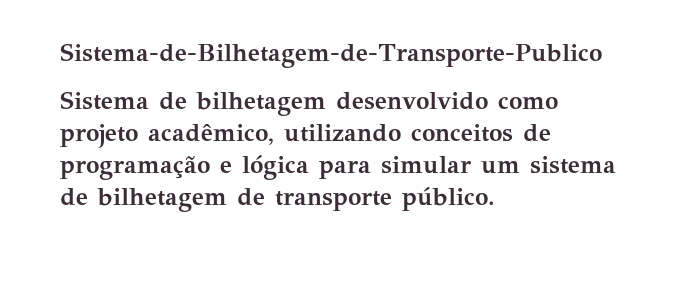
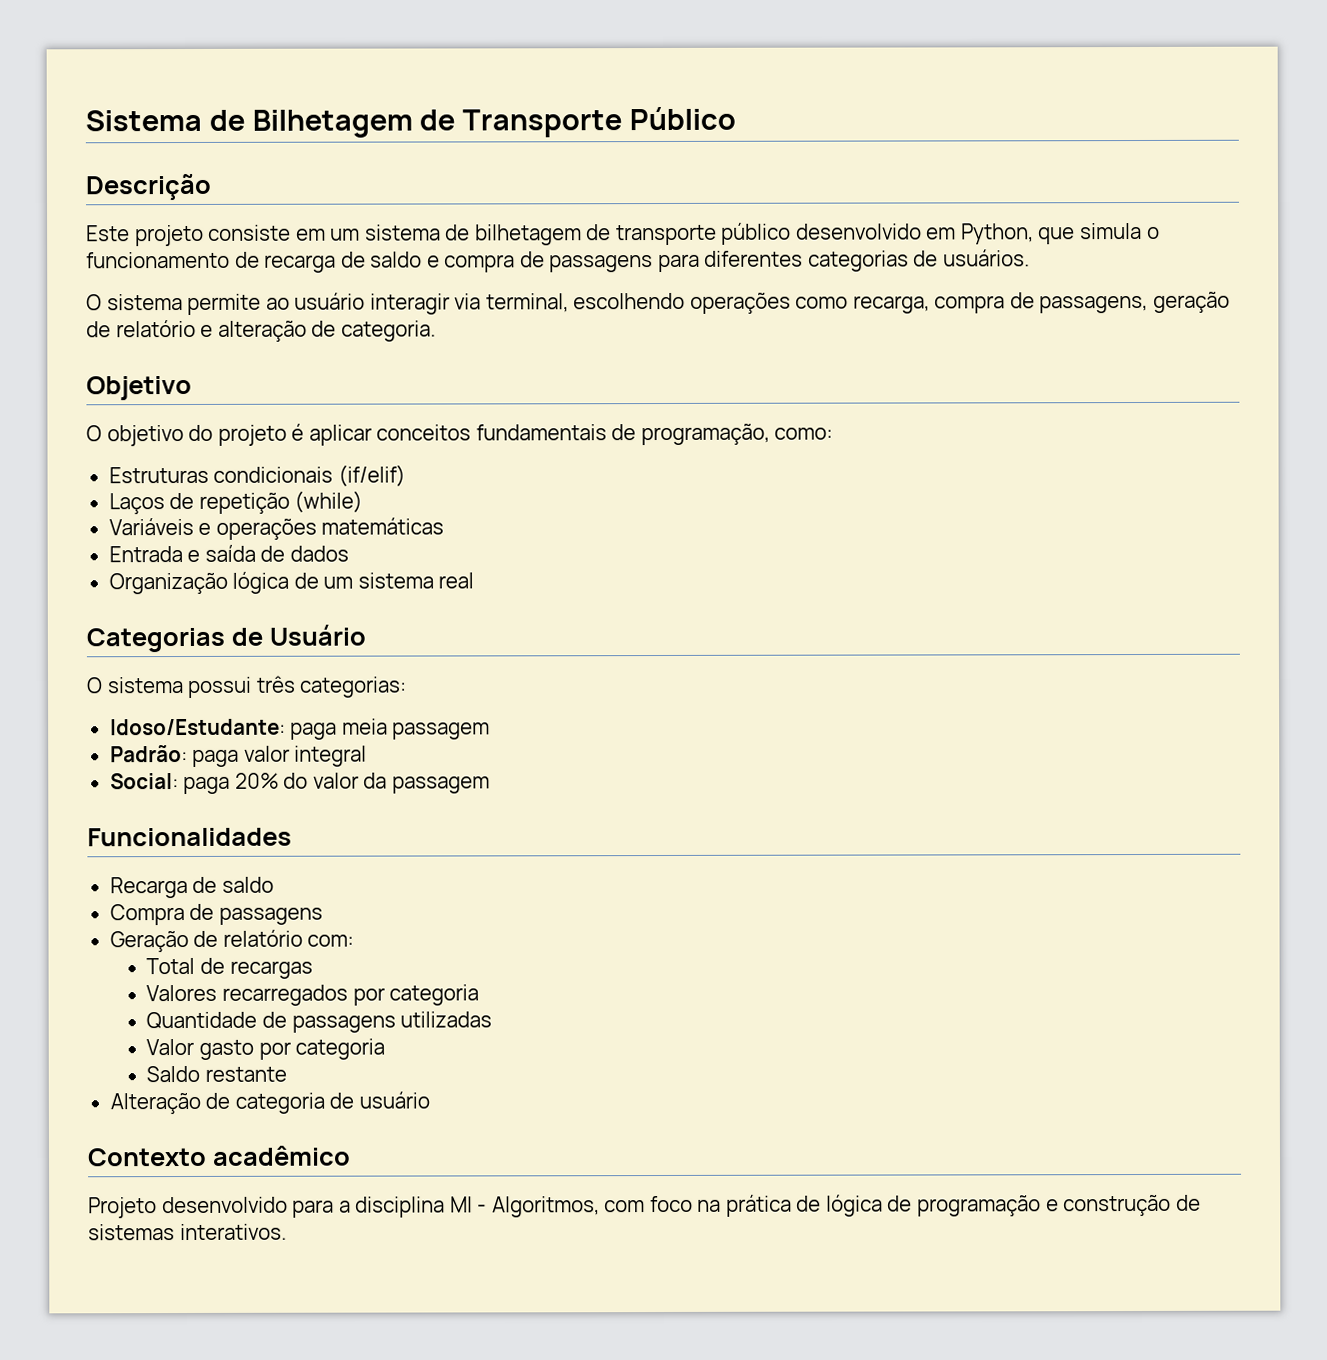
[60,43,602,68] Sistema-de-Bilhetagem-de-Transporte-Publico // -> (85, 120) none
[196,92,558,116] [60,124,551,148] [60,155,472,180] bilhetagem desenvolvido como projeto acadêmico, utilizando conceitos de programação e lógica para simular -> [251,106,737,138] [85,173,211,201] [86,224,326,247] Bilhetagem de Transporte Público // Descrição // Este projeto consiste em
[402,187,495,211] público. -> [721,222,1160,245] [86,249,1030,273] [86,291,1231,315] [86,319,436,342] [86,375,192,401] [86,423,834,447] [108,464,406,487] [108,490,364,515] [108,517,445,540] [108,544,349,563] [108,571,475,595] [86,624,366,653] [86,675,408,698] [109,718,491,740] [109,744,368,767] [109,772,490,795] [87,827,292,847] [109,876,274,899] [109,903,323,926] [109,929,355,953] [146,957,313,979] [146,984,480,1006] [146,1011,493,1033] [146,1038,386,1060] [146,1065,288,1083] [109,1091,430,1115] [87,1145,351,1167] [88,1194,1201,1219] [88,1223,287,1241] público desenvolvido em Python, que simula o funcionamento de recarga de saldo e compra de passagens para diferentes categorias de usuários. // O sistema permite ao usuário interagir via terminal, escolhendo operações como recarga, compra de passagens, geração de relatório e alteração de categoria. // Objetivo // O objetivo do projeto é aplicar conceitos fundamentais de programação, como: // Estruturas condicionais (if/elif) // Laços de repetição (while) // Variáveis e operações matemáticas // Entrada e saída de dados // Organização lógica de um sistema real // Categorias de Usuário // O sistema possui três categorias: // Idoso/Estudante: paga meia passagem // Padrão: paga valor integral // Social: paga 20% do valor da passagem // Funcionalidades // Recarga de saldo // Compra de passagens // Geração de relatório com: // Total de recargas // Valores recarregados por categoria // Quantidade de passagens utilizadas // Valor gasto por categoria // Saldo restante // Alteração de categoria de usuário // Contexto acadêmico // Projeto desenvolvido para a disciplina MI - Algoritmos, com foco na prática de lógica de programação e construção de sistemas interativos.

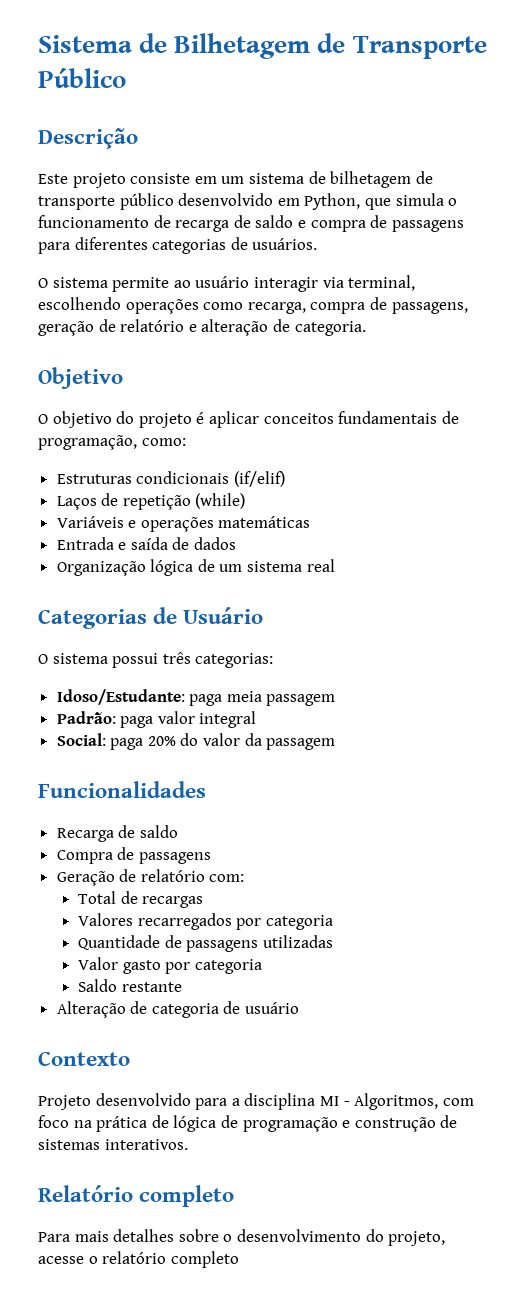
[211,1145,351,1166] acadêmico -> (130, 1058) none
(287, 1232) none -> [38,1185,235,1207] [38,1229,446,1246] [38,1251,239,1268] // Relatório completo // Para mais detalhes sobre o desenvolvimento do projeto, acesse o relatório completo

